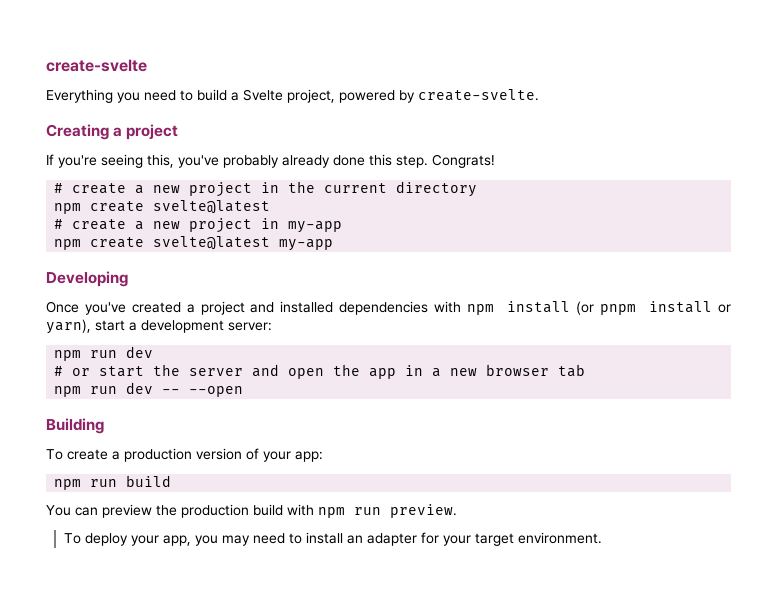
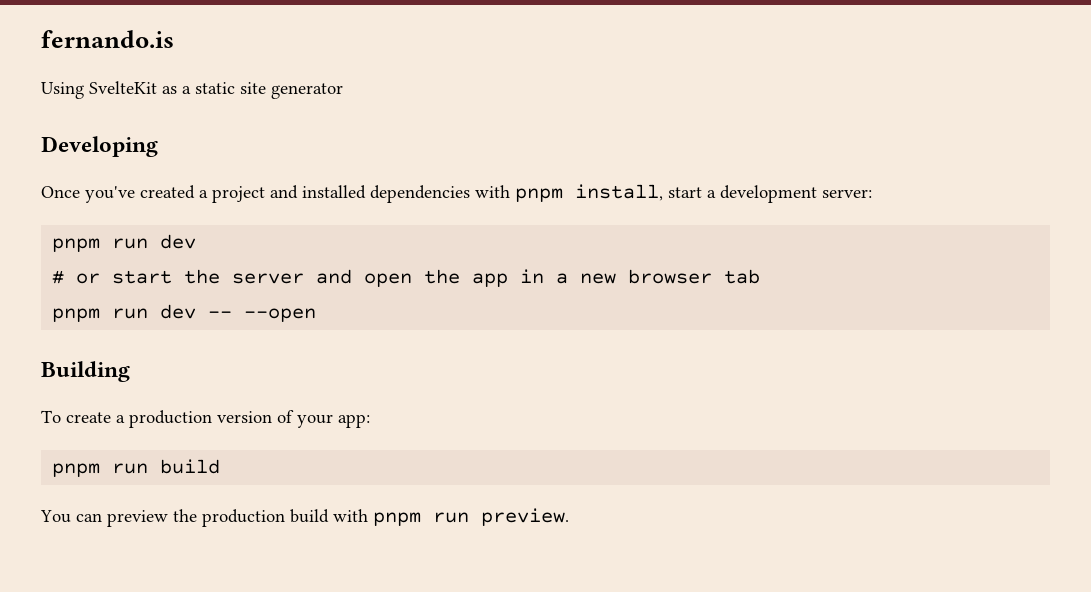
[46,59,147,72] [46,89,539,103] [46,124,179,140] [46,154,495,168] [54,181,478,197] [54,200,271,214] [54,218,343,233] [54,236,334,251] create-svelte // Everything you need to build a Svelte project, powered by create-svelte. // Creating a project // If you're seeing this, you've probably already done this step. Congrats! // # create a new project in the current directory // npm create svelte@latest // # create a new project in my-app // npm create svelte@latest my-app -> [41,30,174,48] [41,81,343,99] fernando.is // Using SvelteKit as a static site generator
[466,301,731,315] [46,319,91,334] npm install (or pnpm install or yarn), -> [515,184,663,202] pnpm install,
[54,350,82,361] npm -> [52,238,101,252] pnpm
[54,386,82,397] npm -> [52,308,101,322] pnpm
[54,479,82,490] npm -> [52,463,101,477] pnpm
[318,507,345,518] npm -> [373,512,421,526] pnpm
[64,532,603,546] // To deploy your app, you may need to install an adapter for your target environment. -> (569, 517) none

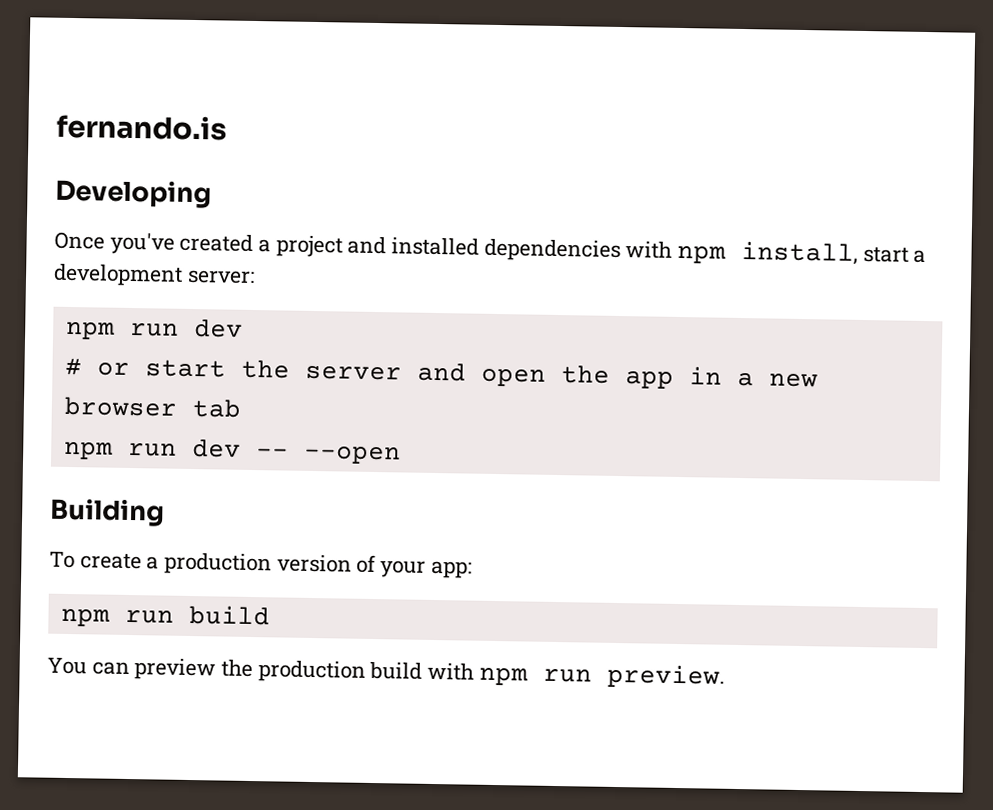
[41,81,343,99] // Using SvelteKit as a static site generator -> (227, 127) none
[515,188,563,202] pnpm -> [677,245,727,264] npm
[52,238,101,252] pnpm -> [65,321,115,340] npm
[52,308,101,322] pnpm -> [63,441,113,460] npm
[52,463,101,477] pnpm -> [60,608,110,627] npm
[373,512,421,526] pnpm -> [478,667,528,686] npm

